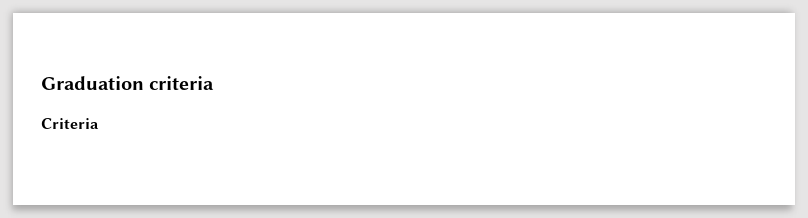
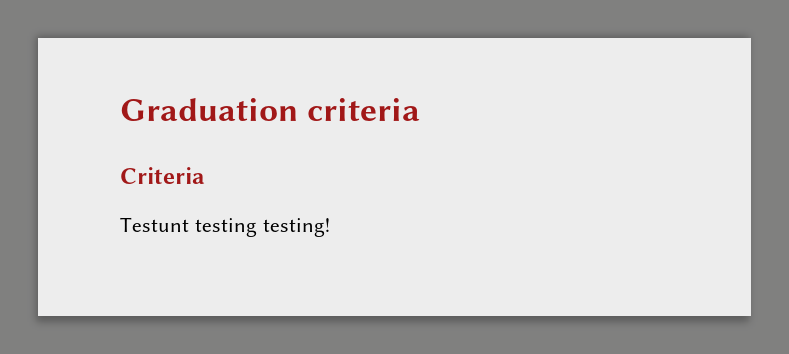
(99, 123) none -> [120,217,330,237] // Testunt testing testing!

